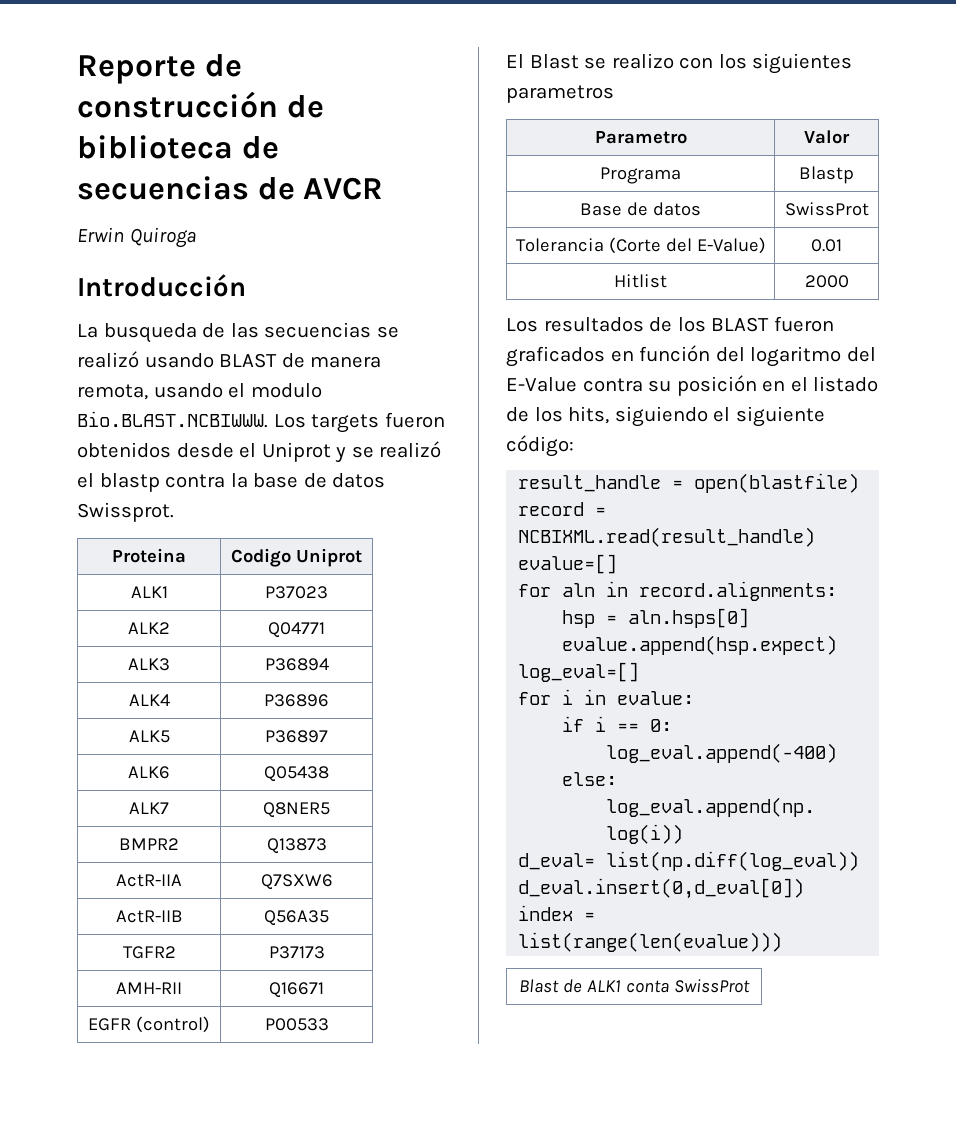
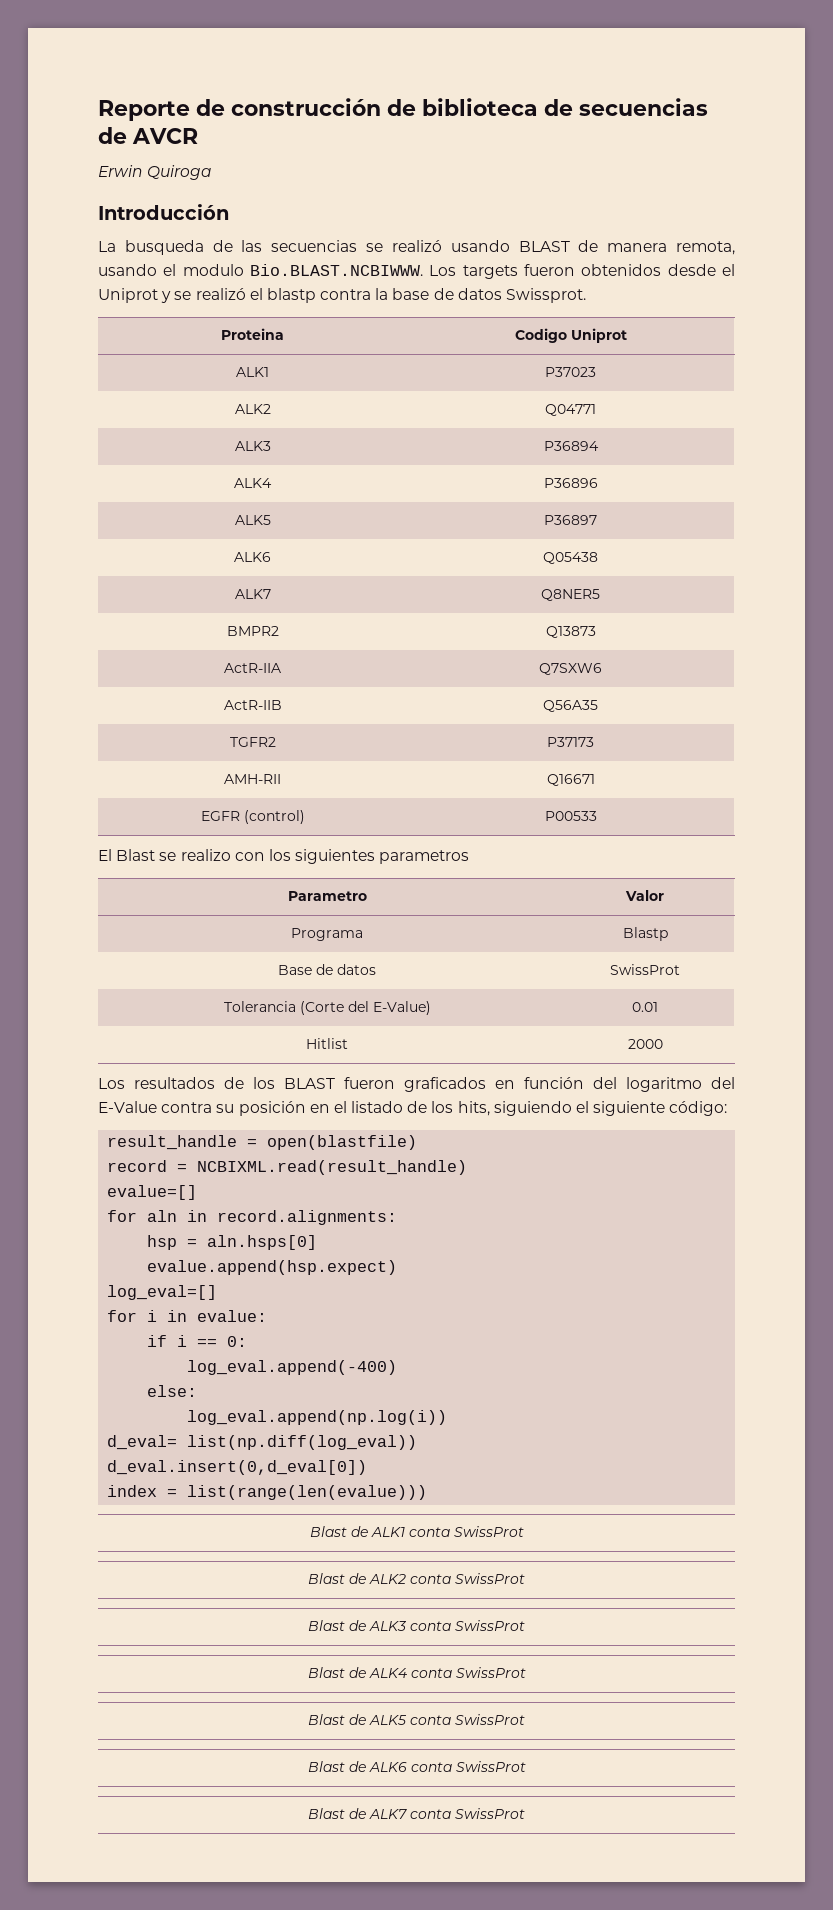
(750, 986) none -> [308,1573,525,1584] [308,1620,525,1631] [307,1667,526,1678] [308,1714,525,1725] [307,1761,526,1772] [308,1808,525,1819] // Blast de ALK2 conta SwissProt // Blast de ALK3 conta SwissProt // Blast de ALK4 conta SwissProt // Blast de ALK5 conta SwissProt // Blast de ALK6 conta SwissProt // Blast de ALK7 conta SwissProt

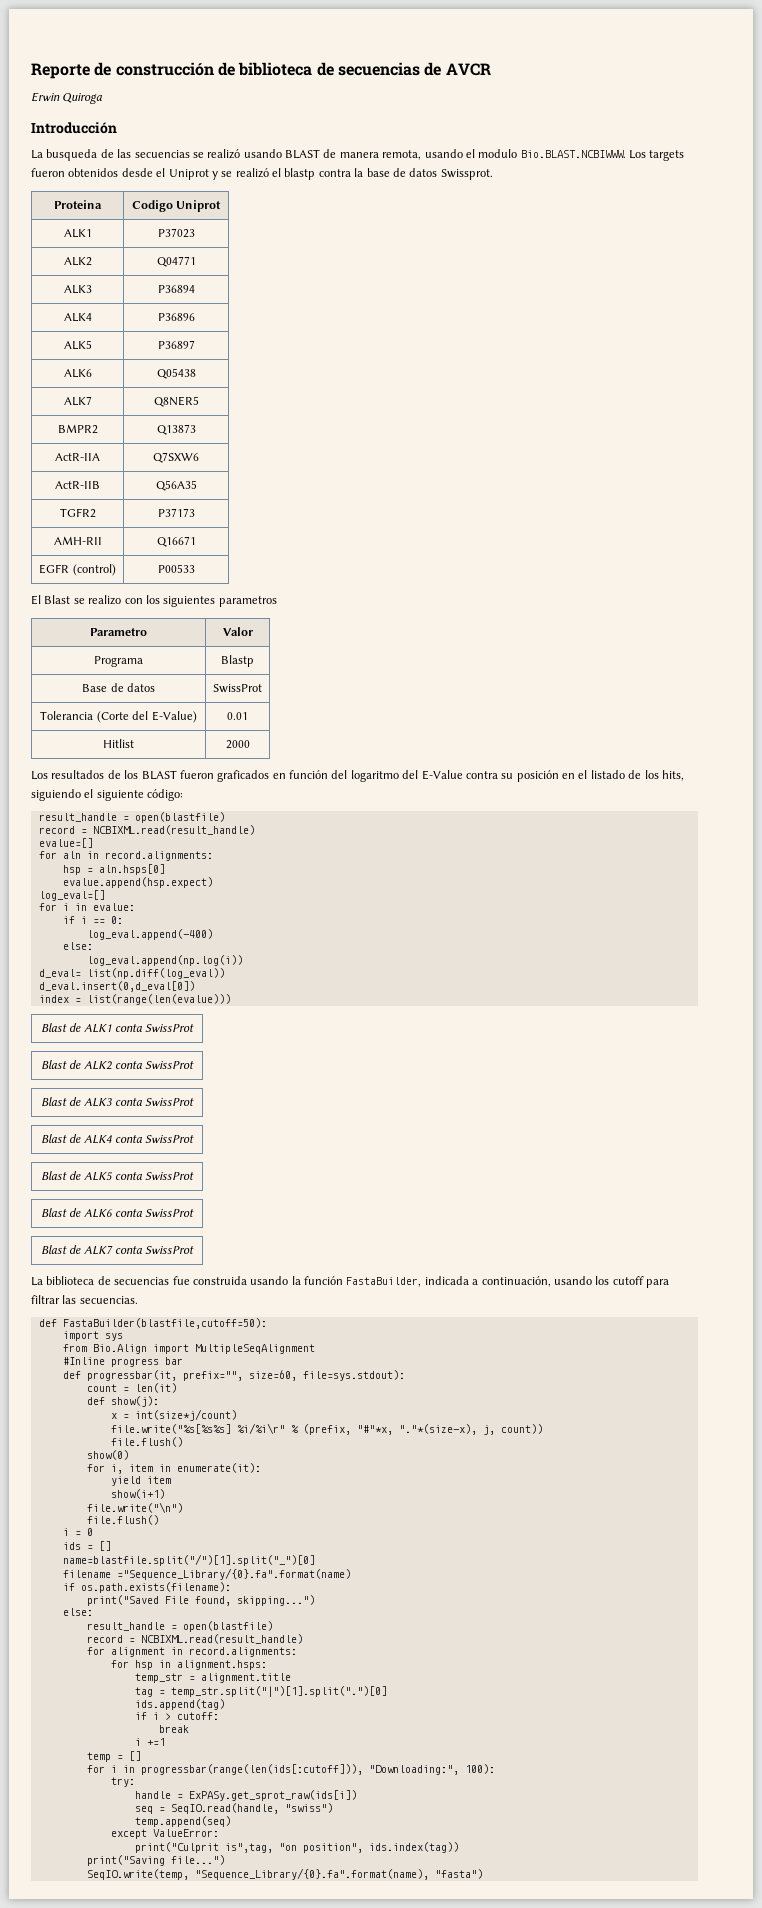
(525, 1813) none -> [31,1276,669,1288] [31,1295,138,1304] [38,1318,267,1329] [62,1331,123,1341] [62,1344,315,1354] [62,1357,183,1367] [62,1370,405,1381] [86,1383,177,1393] [86,1396,159,1407] [110,1409,237,1421] [110,1423,543,1435] [110,1437,183,1447] [86,1450,129,1460] [86,1463,261,1474] [110,1476,171,1486] [110,1489,165,1499] [86,1502,183,1513] [86,1515,159,1525] [62,1528,93,1536] [62,1541,111,1551] [62,1554,315,1566] [62,1568,351,1580] [62,1582,231,1593] [86,1595,315,1606] [62,1608,93,1616] [86,1621,273,1632] [86,1634,303,1644] [86,1647,297,1657] [110,1660,267,1670] [134,1673,291,1683] [134,1686,387,1697] [134,1699,225,1710] [134,1712,219,1720] [158,1725,189,1733] [134,1738,165,1746] [86,1751,141,1762] [86,1764,495,1775] [110,1777,135,1787] [134,1790,357,1801] [134,1803,333,1814] [134,1816,231,1827] [110,1829,219,1839] [134,1842,459,1853] [86,1855,225,1866] [86,1868,483,1880] // La biblioteca de secuencias fue construida usando la función FastaBuilder, indicada a continuación, usando los cutoff para filtrar las secuencias. // def FastaBuilder(blastfile,cutoff=50): // import sys // from Bio.Align import MultipleSeqAlignment // #Inline progress bar // def progressbar(it, prefix="", size=60, file=sys.stdout): // count = len(it) // def show(j): // x = int(size*j/count) // file.write("%s[%s%s] %i/%i\r" % (prefix, "#"*x, "."*(size-x), j, count)) // file.flush() // show(0) // for i, item in enumerate(it): // yield item // show(i+1) // file.write("\n") // file.flush() // i = 0 // ids = [] // name=blastfile.split("/")[1].split("_")[0] // filename ="Sequence_Library/{0}.fa".format(name) // if os.path.exists(filename): // print("Saved File found, skipping...") // else: // result_handle = open(blastfile) // record = NCBIXML.read(result_handle) // for alignment in record.alignments: // for hsp in alignment.hsps: // temp_str = alignment.title // tag = temp_str.split("|")[1].split(".")[0] // ids.append(tag) // if i > cutoff: // break // i +=1 // temp = [] // for i in progressbar(range(len(ids[:cutoff])), "Downloading:", 100): // try: // handle = ExPASy.get_sprot_raw(ids[i]) // seq = SeqIO.read(handle, "swiss") // temp.append(seq) // except ValueError: // print("Culprit is",tag, "on position", ids.index(tag)) // print("Saving file...") // SeqIO.write(temp, "Sequence_Library/{0}.fa".format(name), "fasta")

